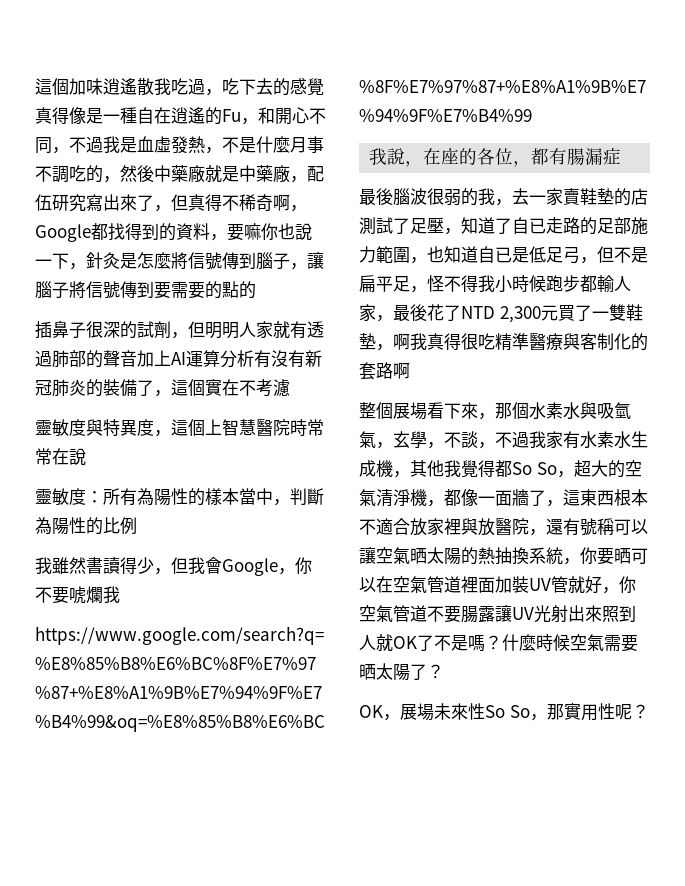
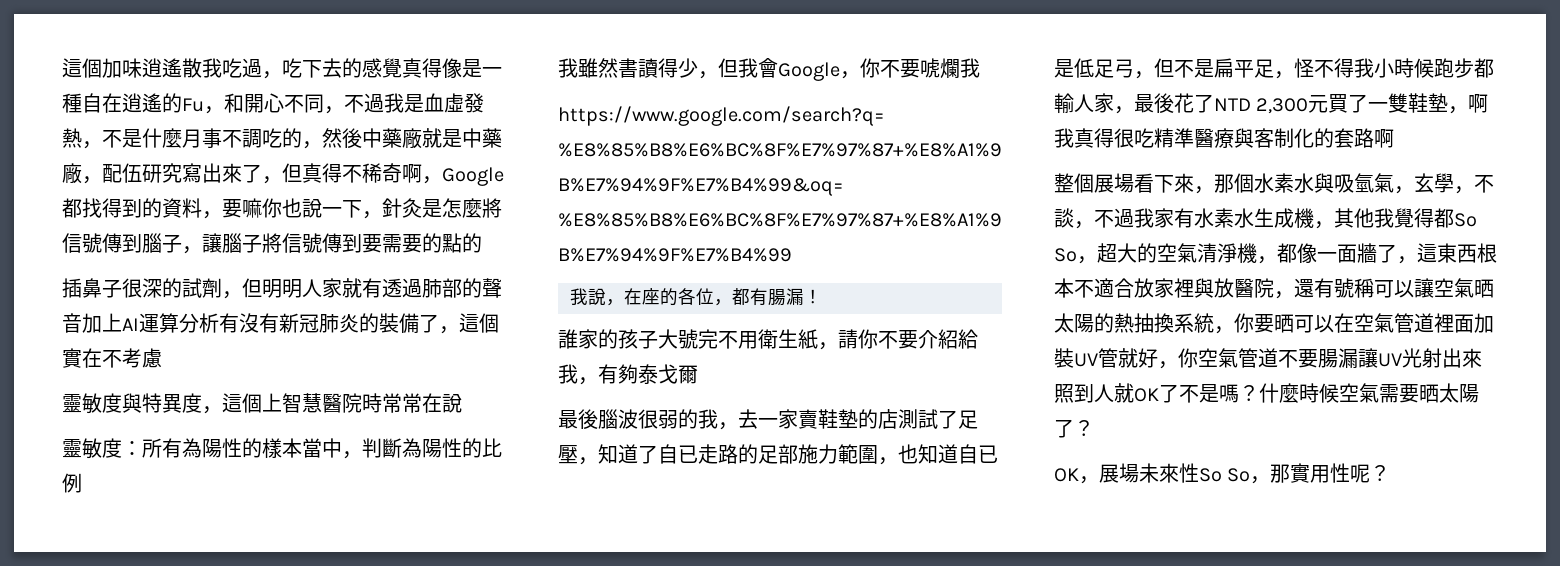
[273,379,290,396] 濾 -> [142,348,162,368] 慮
[603,148,622,165] 症 -> [804,289,822,304] [558,329,978,350] [558,364,698,385] ！ // 誰家的孩子大號完不用衛生紙，請你不要介紹給我，有夠泰戈爾
[478,606,495,622] 露 -> [1338,348,1358,368] 漏

